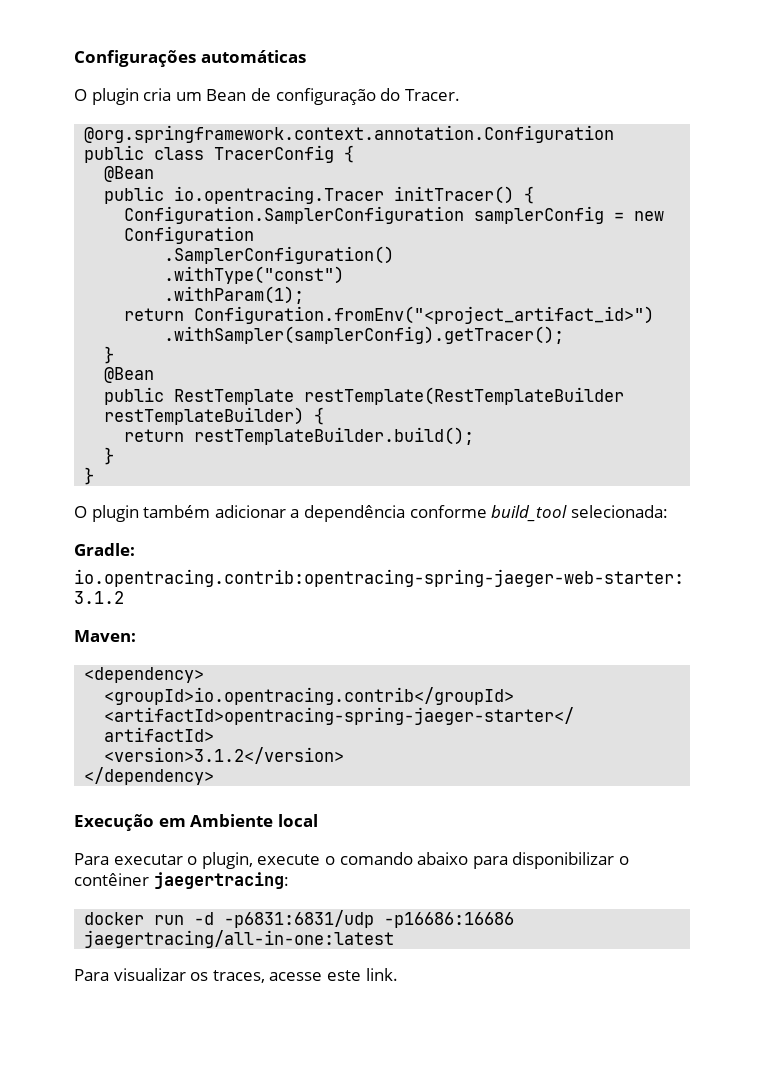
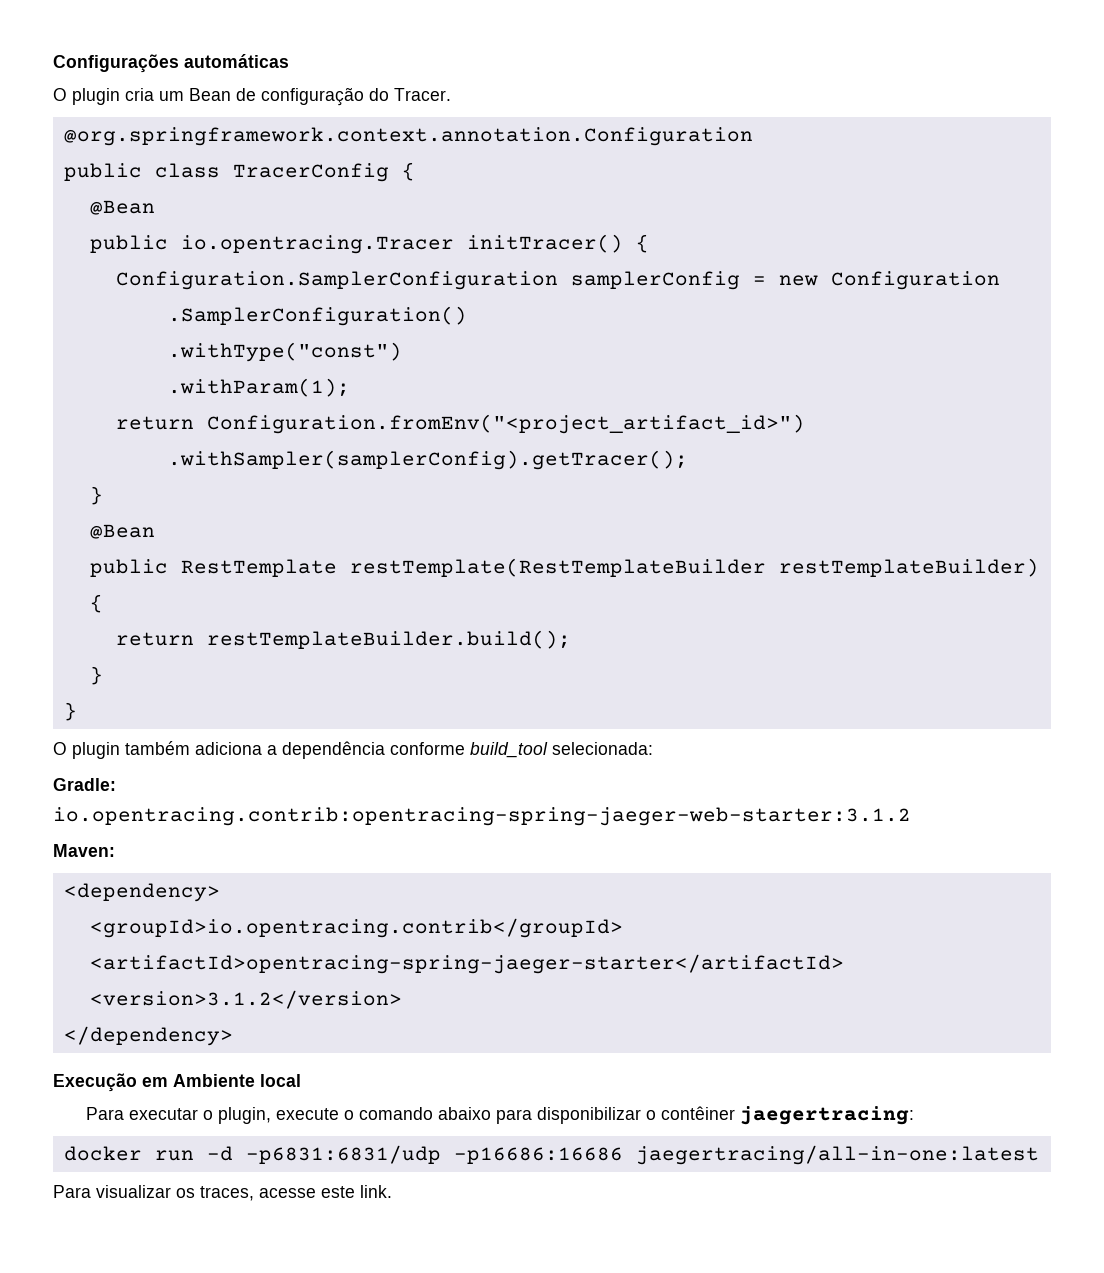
[214,505,286,518] adicionar -> [195,742,262,755] adiciona

